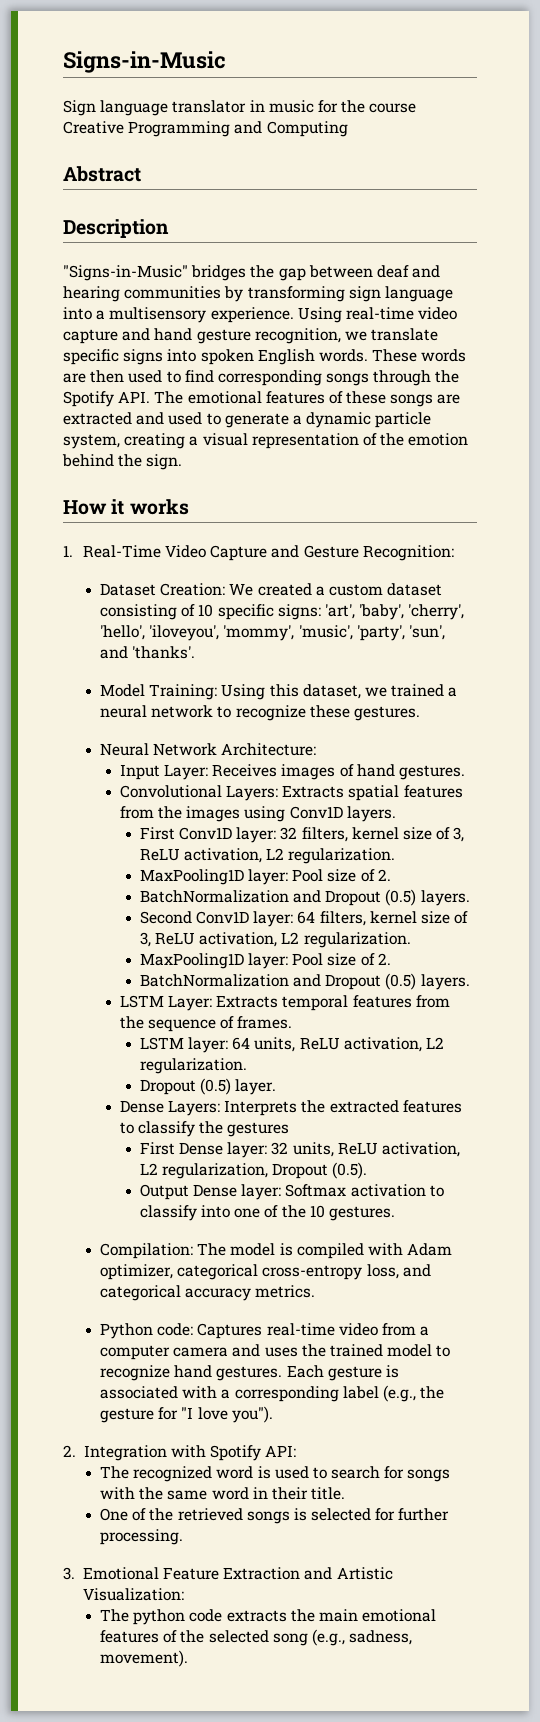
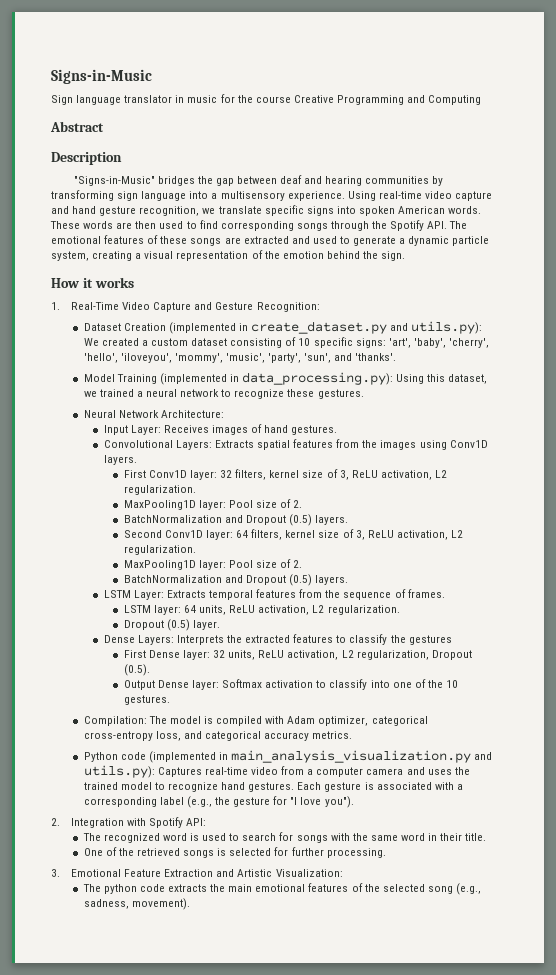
[257,349,315,365] English -> [398,206,446,214] American
[160,583,226,596] Creation: -> [123,321,483,334] Creation (implemented in create_dataset.py and utils.py):
[149,684,218,700] Training: -> [116,372,394,385] Training (implemented in data_processing.py):
[157,1323,194,1336] code: -> [120,750,493,763] [83,765,155,778] code (implemented in main_analysis_visualization.py and utils.py):

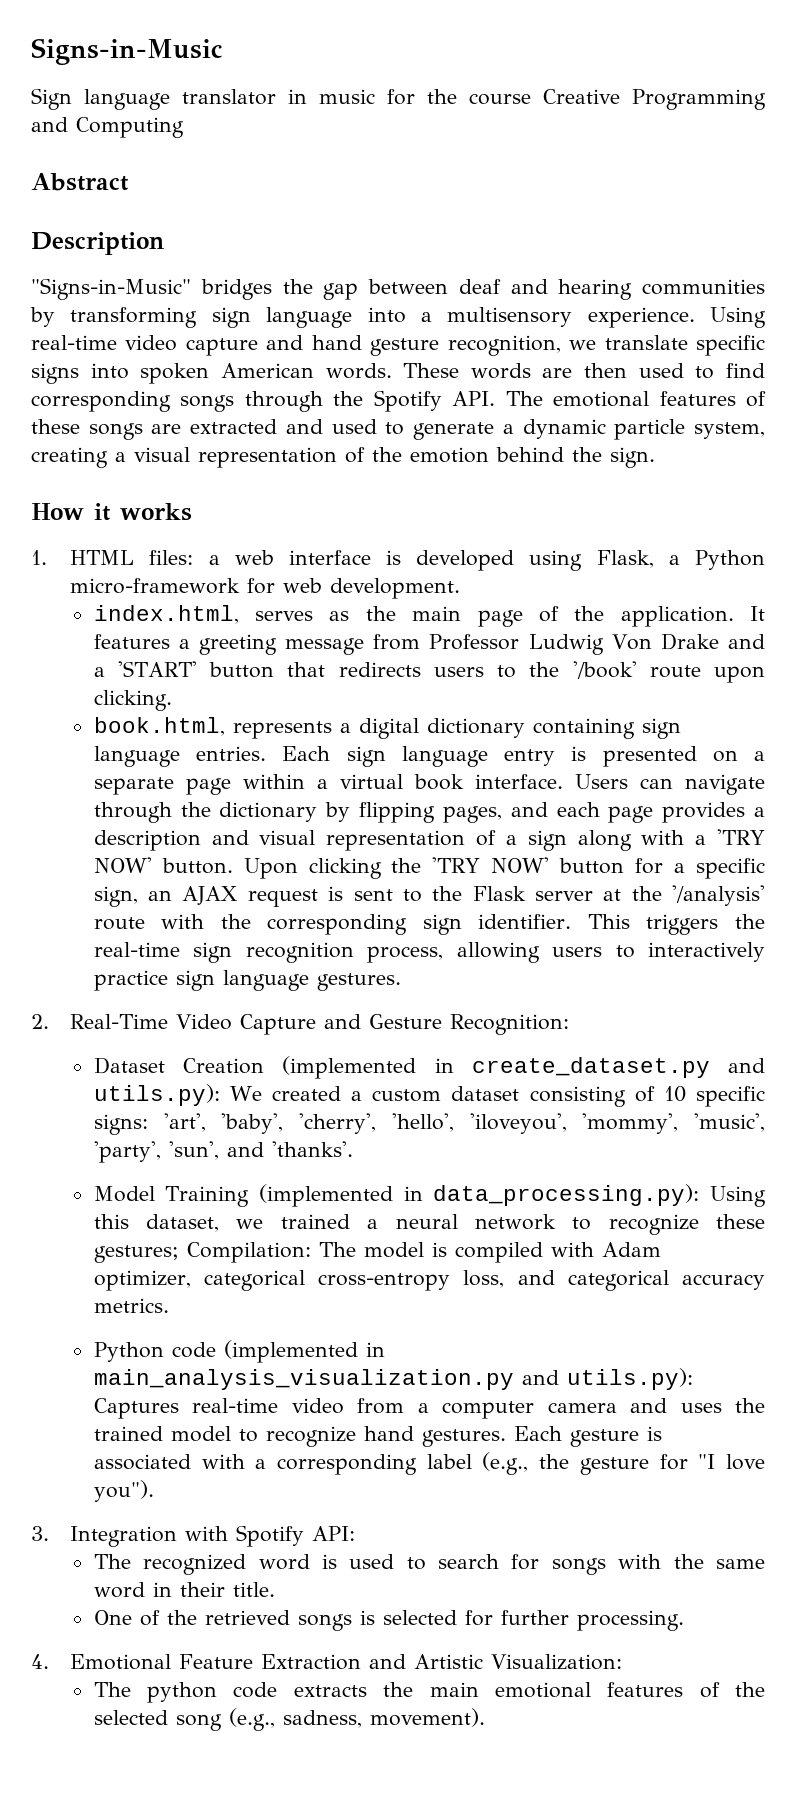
(60, 306) none -> [70,550,765,571] [70,578,461,599] [93,605,765,627] [93,633,766,655] [93,661,766,683] [93,690,172,711] [93,717,681,739] [93,746,766,767] [93,774,765,795] [93,802,766,823] [93,829,766,851] [93,857,765,879] [93,885,765,907] [93,914,766,935] [93,942,766,963] [93,970,401,991] [31,1014,49,1029] HTML files: a web interface is developed using Flask, a Python micro-framework for web development. // index.html, serves as the main page of the application. It features a greeting message from Professor Ludwig Von Drake and a 'START' button that redirects users to the '/book' route upon clicking. // book.html, represents a digital dictionary containing sign language entries. Each sign language entry is presented on a separate page within a virtual book interface. Users can navigate through the dictionary by flipping pages, and each page provides a description and visual representation of a sign along with a 'TRY NOW' button. Upon clicking the 'TRY NOW' button for a specific sign, an AJAX request is sent to the Flask server at the '/analysis' route with the corresponding sign identifier. This triggers the real-time sign recognition process, allowing users to interactively practice sign language gestures. // 2.
[317,389,364,399] [83,410,224,418] [103,424,338,435] [103,439,488,450] [103,455,137,465] [123,469,447,480] [123,485,196,495] [123,499,303,510] [123,514,349,526] [123,529,463,540] [123,545,196,555] [123,559,303,570] [123,574,349,586] [103,589,445,600] [123,605,400,615] [123,619,221,631] [103,634,452,645] [123,650,472,660] [123,664,150,676] [123,679,458,690] [123,695,170,705] gestures. // Neural Network Architecture: // Input Layer: Receives images of hand gestures. // Convolutional Layers: Extracts spatial features from the images using Conv1D layers. // First Conv1D layer: 32 filters, kernel size of 3, ReLU activation, L2 regularization. // MaxPooling1D layer: Pool size of 2. // BatchNormalization and Dropout (0.5) layers. // Second Conv1D layer: 64 filters, kernel size of 3, ReLU activation, L2 regularization. // MaxPooling1D layer: Pool size of 2. // BatchNormalization and Dropout (0.5) layers. // LSTM Layer: Extracts temporal features from the sequence of frames. // LSTM layer: 64 units, ReLU activation, L2 regularization. // Dropout (0.5) layer. // Dense Layers: Interprets the extracted features to classify the gestures // First Dense layer: 32 units, ReLU activation, L2 regularization, Dropout (0.5). // Output Dense layer: Softmax activation to classify into one of the 10 gestures. // -> [93,1245,179,1263] gestures;
[51,818,60,826] 2. -> [31,1526,49,1541] 3.
[51,869,60,877] 3. -> [31,1654,49,1669] 4.

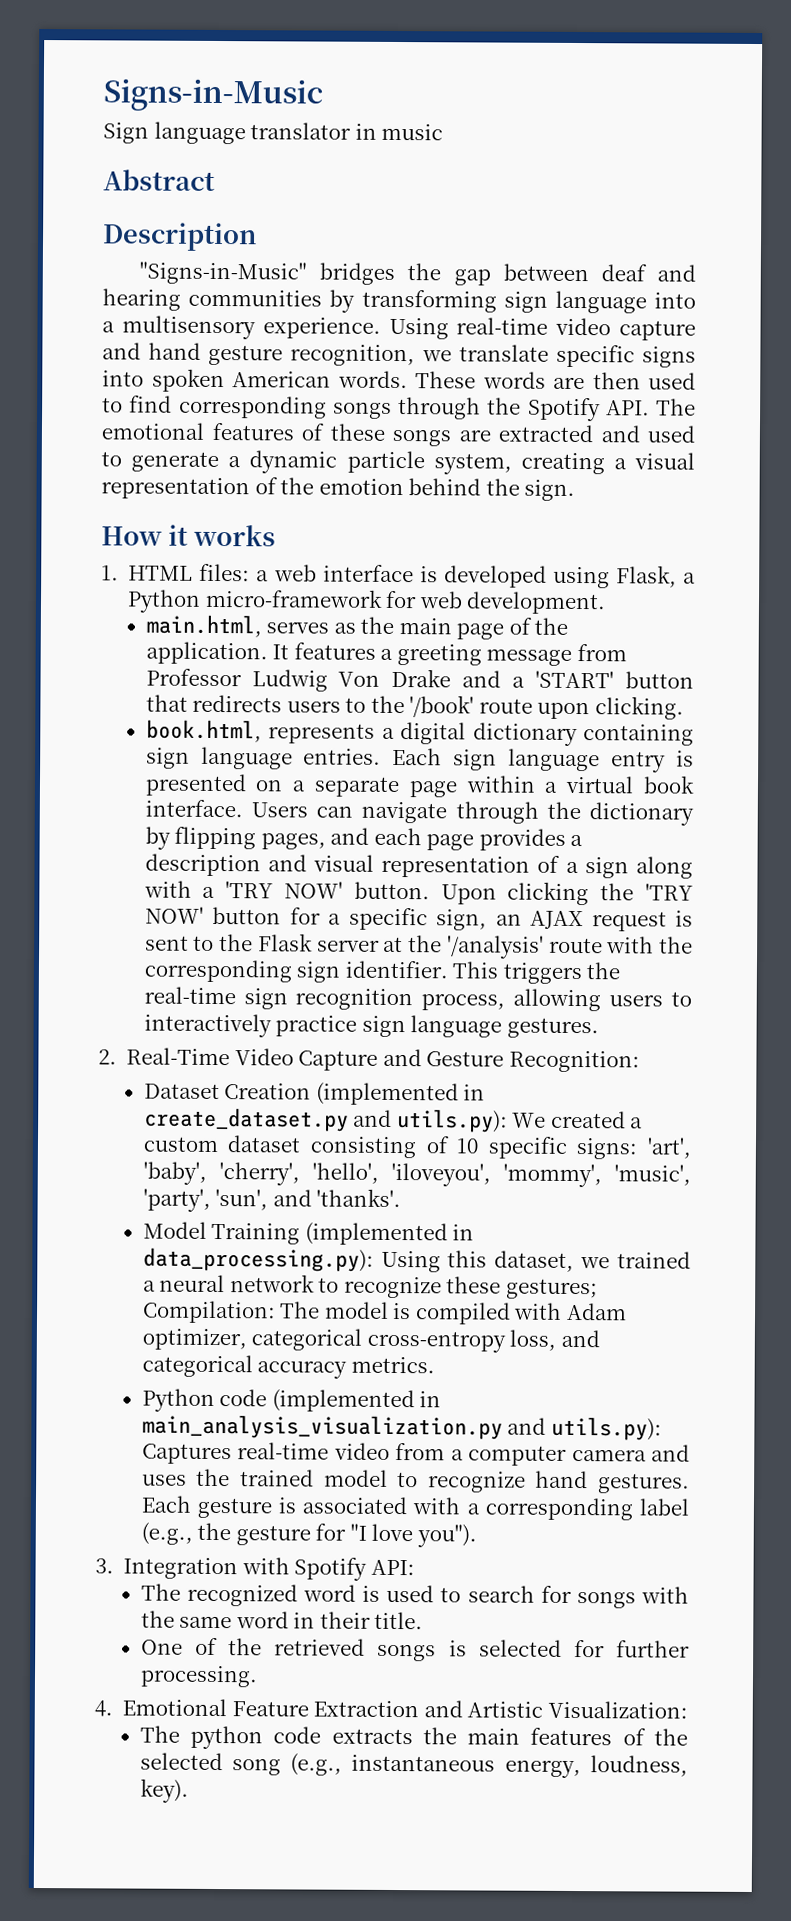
[387,89,766,110] [31,117,184,138] for the course Creative Programming and Computing -> (444, 132) none
[93,605,239,624] index.html, -> [145,614,262,638] main.html,
[494,1682,591,1698] emotional -> (521, 1736) none
[282,1708,485,1728] sadness, movement). -> [351,1754,688,1779] [139,1778,189,1803] instantaneous energy, loudness, key).

